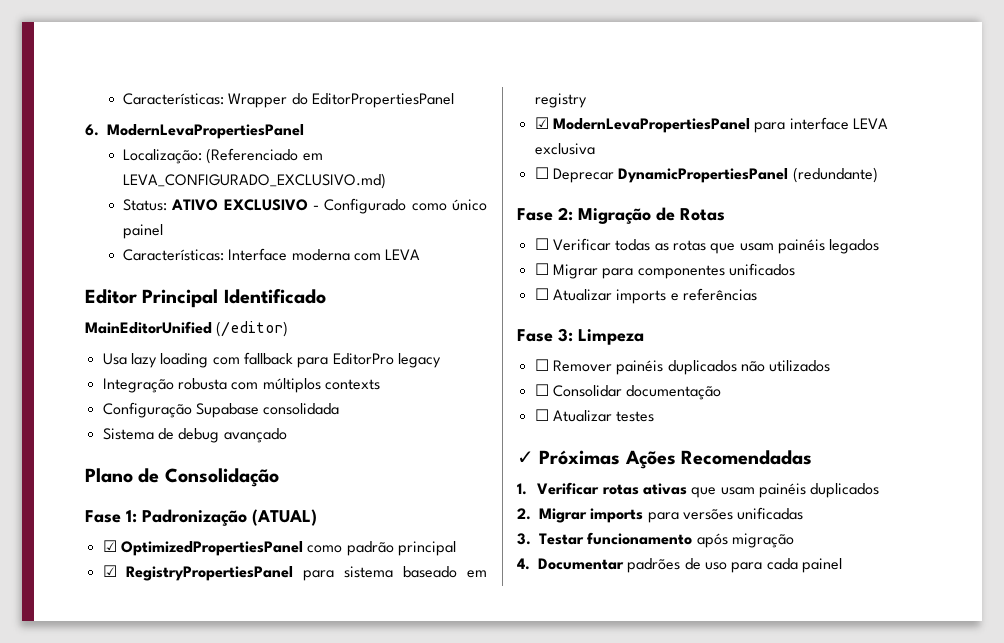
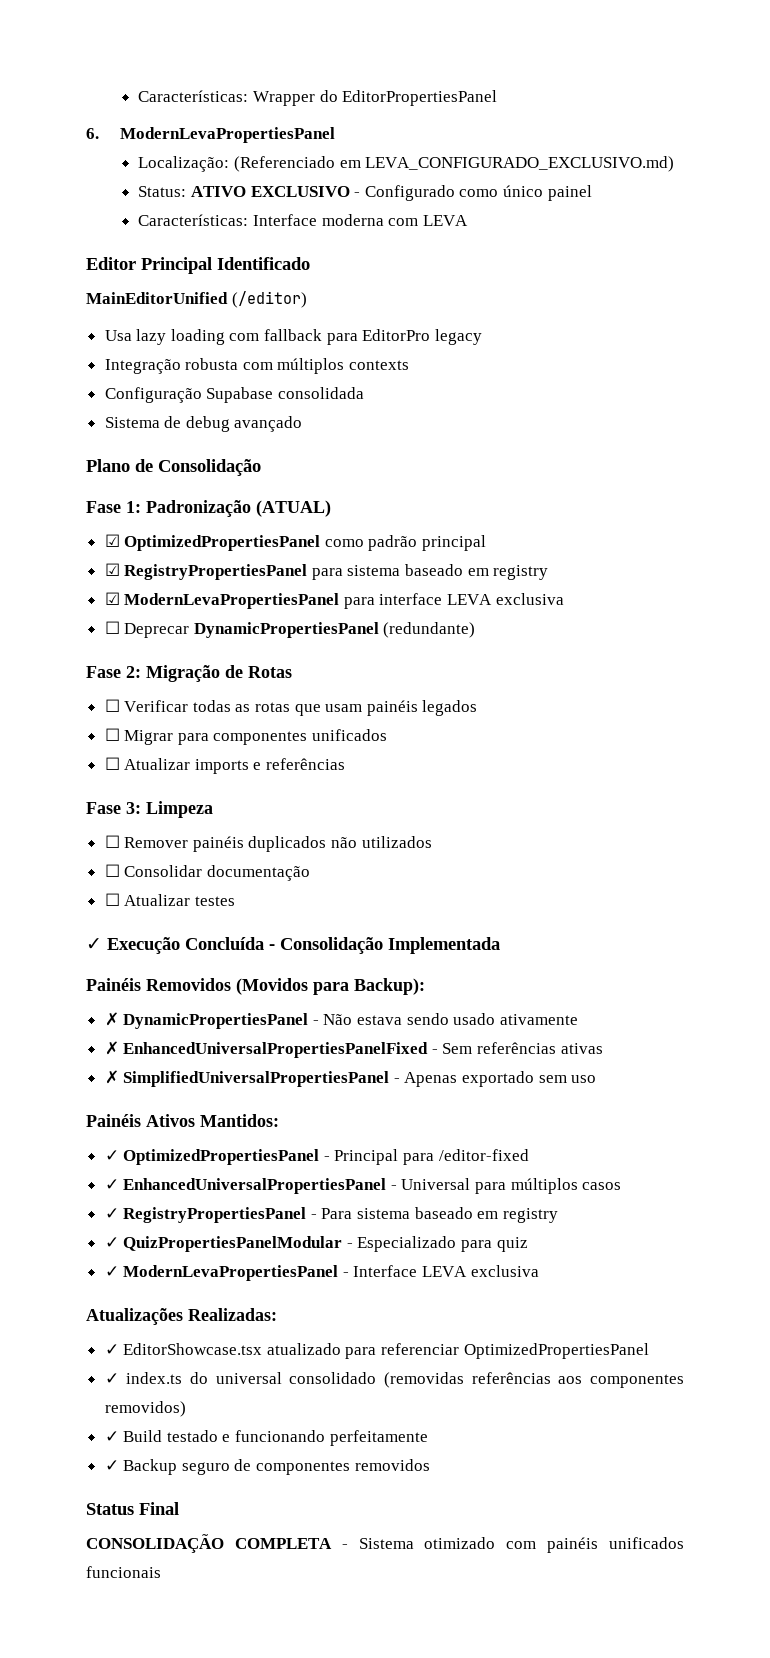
[539,450,813,469] [517,482,880,498] [517,507,804,523] [517,532,794,548] [517,558,842,573] Próximas Ações Recomendadas // 1. Verificar rotas ativas que usam painéis duplicados // 2. Migrar imports para versões unificadas // 3. Testar funcionamento após migração // 4. Documentar padrões de uso para cada painel -> [107,937,500,954] [86,978,425,995] [104,1012,578,1029] [104,1041,603,1058] [104,1070,597,1087] [86,1114,279,1127] [104,1149,529,1165] [104,1178,622,1194] [104,1207,558,1223] [104,1236,528,1252] [104,1265,539,1281] [86,1308,277,1325] [104,1343,649,1359] [104,1372,684,1388] [104,1401,186,1417] [104,1430,428,1446] [104,1459,430,1475] [86,1502,179,1515] [86,1534,684,1553] [86,1566,161,1578] Execução Concluída - Consolidação Implementada // Painéis Removidos (Movidos para Backup): // ✗ DynamicPropertiesPanel - Não estava sendo usado ativamente // ✗ EnhancedUniversalPropertiesPanelFixed - Sem referências ativas // ✗ SimplifiedUniversalPropertiesPanel - Apenas exportado sem uso // Painéis Ativos Mantidos: // ✓ OptimizedPropertiesPanel - Principal para /editor-fixed // ✓ EnhancedUniversalPropertiesPanel - Universal para múltiplos casos // ✓ RegistryPropertiesPanel - Para sistema baseado em registry // ✓ QuizPropertiesPanelModular - Especializado para quiz // ✓ ModernLevaPropertiesPanel - Interface LEVA exclusiva // Atualizações Realizadas: // ✓ EditorShowcase.tsx atualizado para referenciar OptimizedPropertiesPanel // ✓ index.ts do universal consolidado (removidas referências aos componentes removidos) // ✓ Build testado e funcionando perfeitamente // ✓ Backup seguro de componentes removidos // Status Final // CONSOLIDAÇÃO COMPLETA - Sistema otimizado com painéis unificados funcionais

